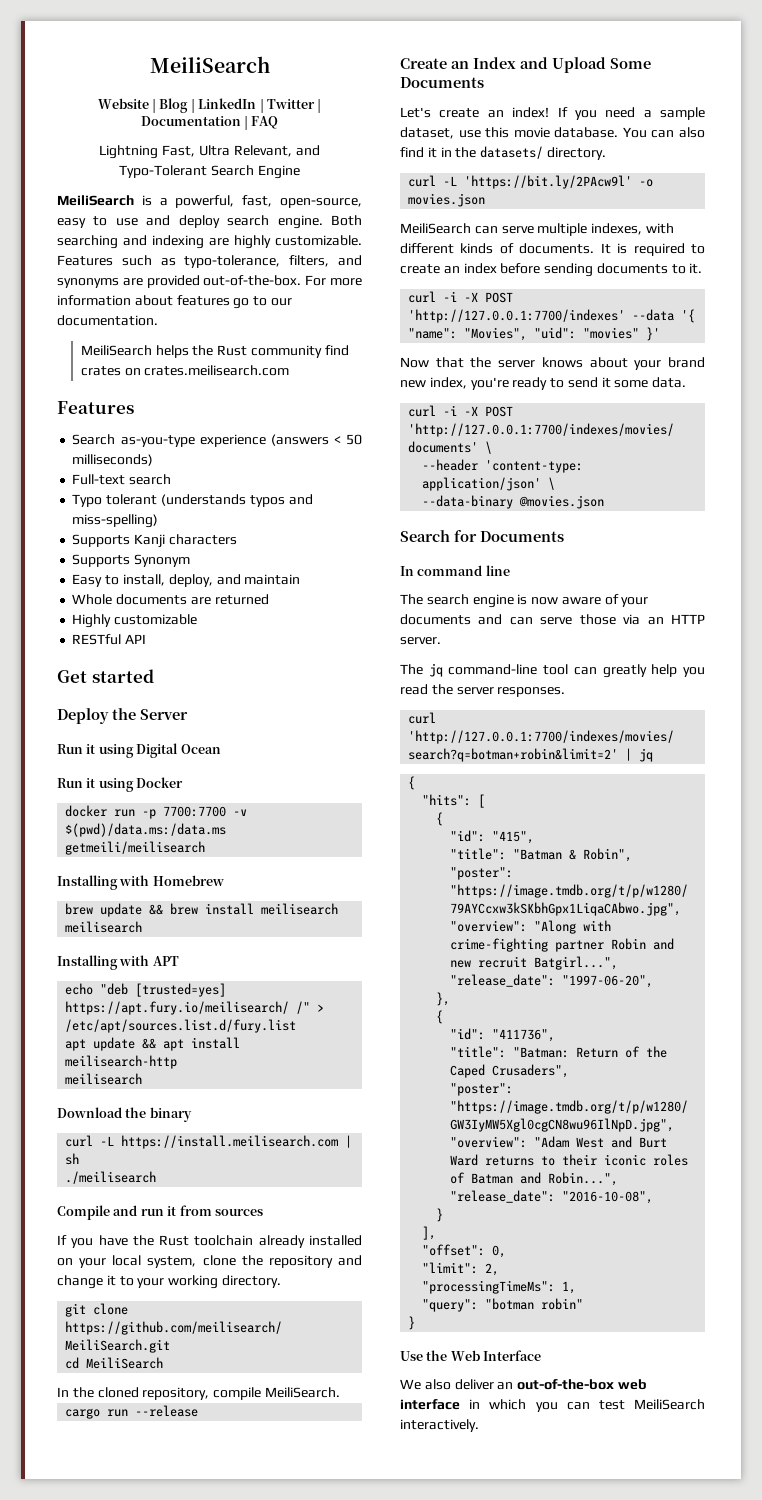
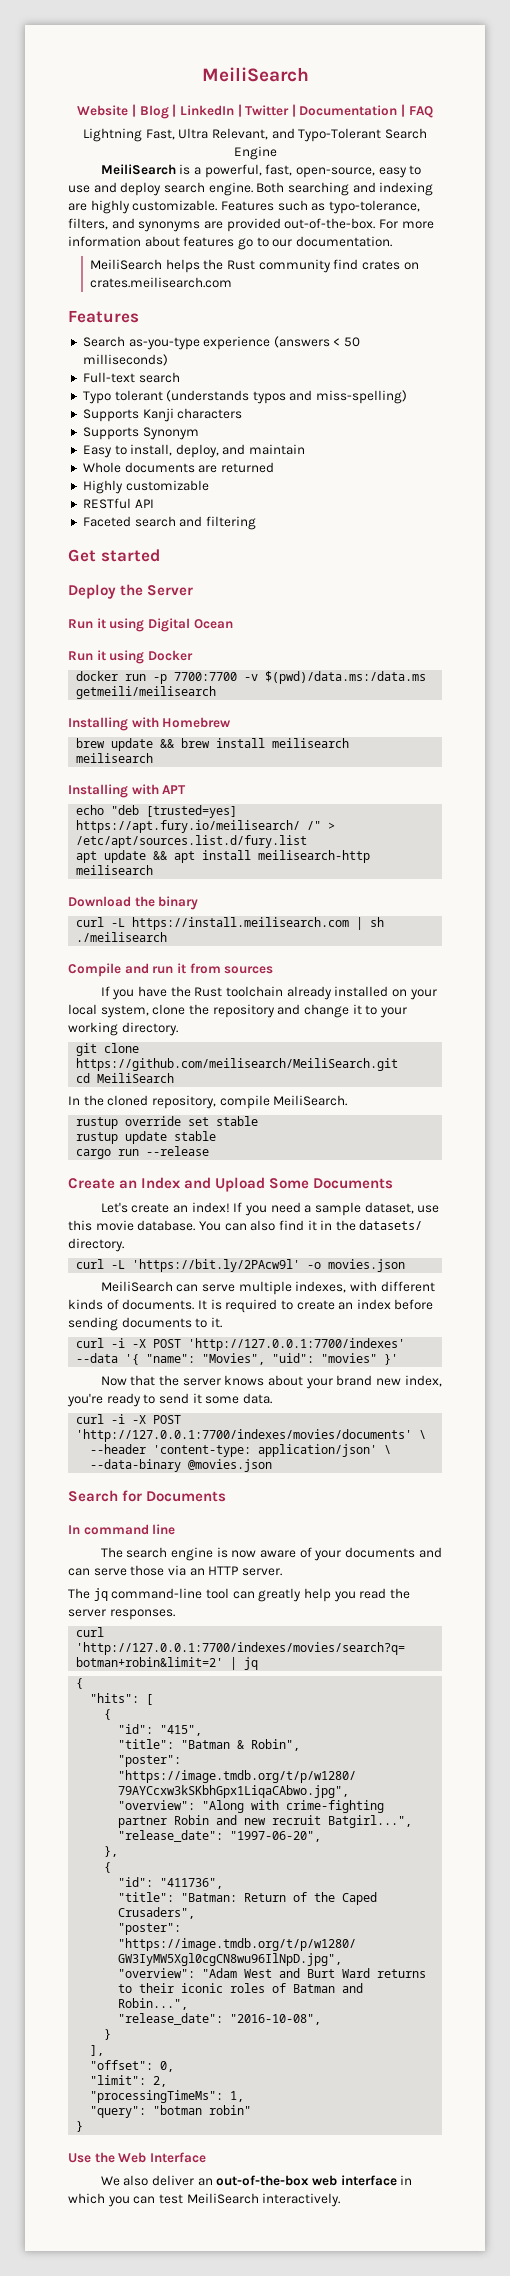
(147, 639) none -> [82,516,256,530] // Faceted search and filtering
(340, 1392) none -> [76,1116,259,1129] [76,1131,217,1144] // rustup override set stable // rustup update stable

